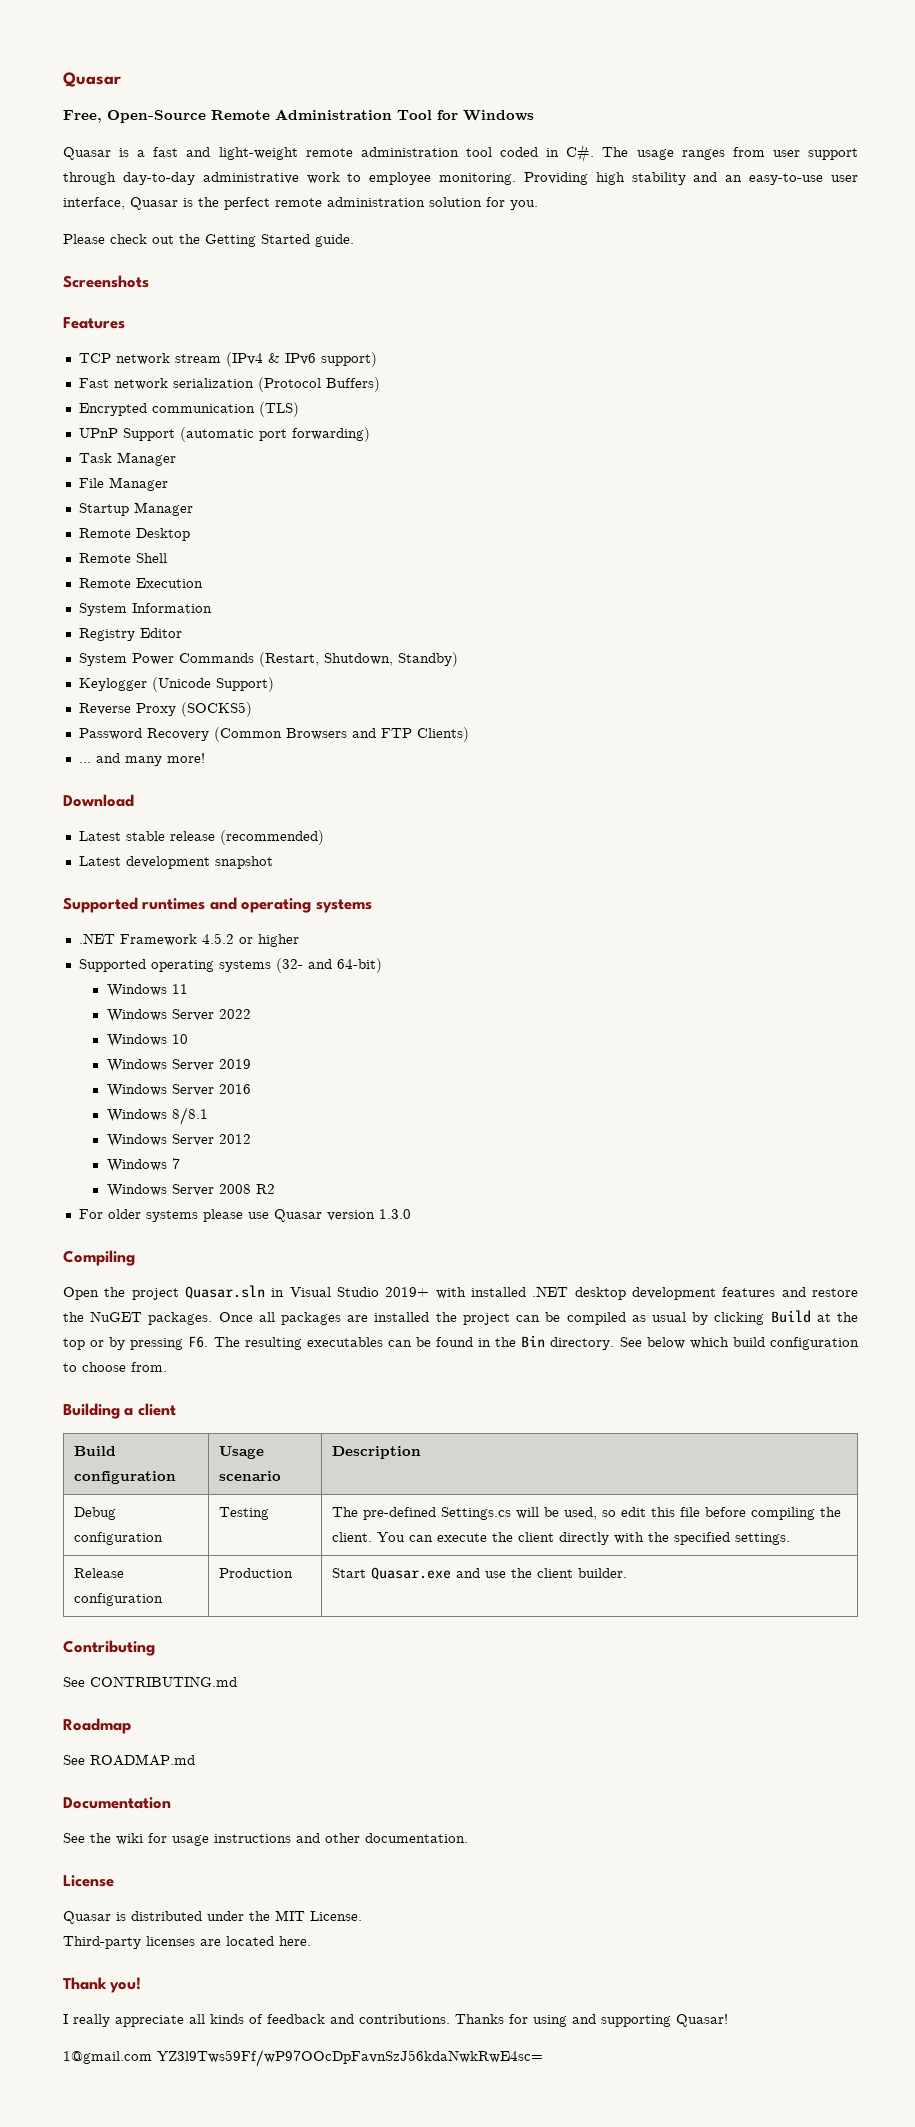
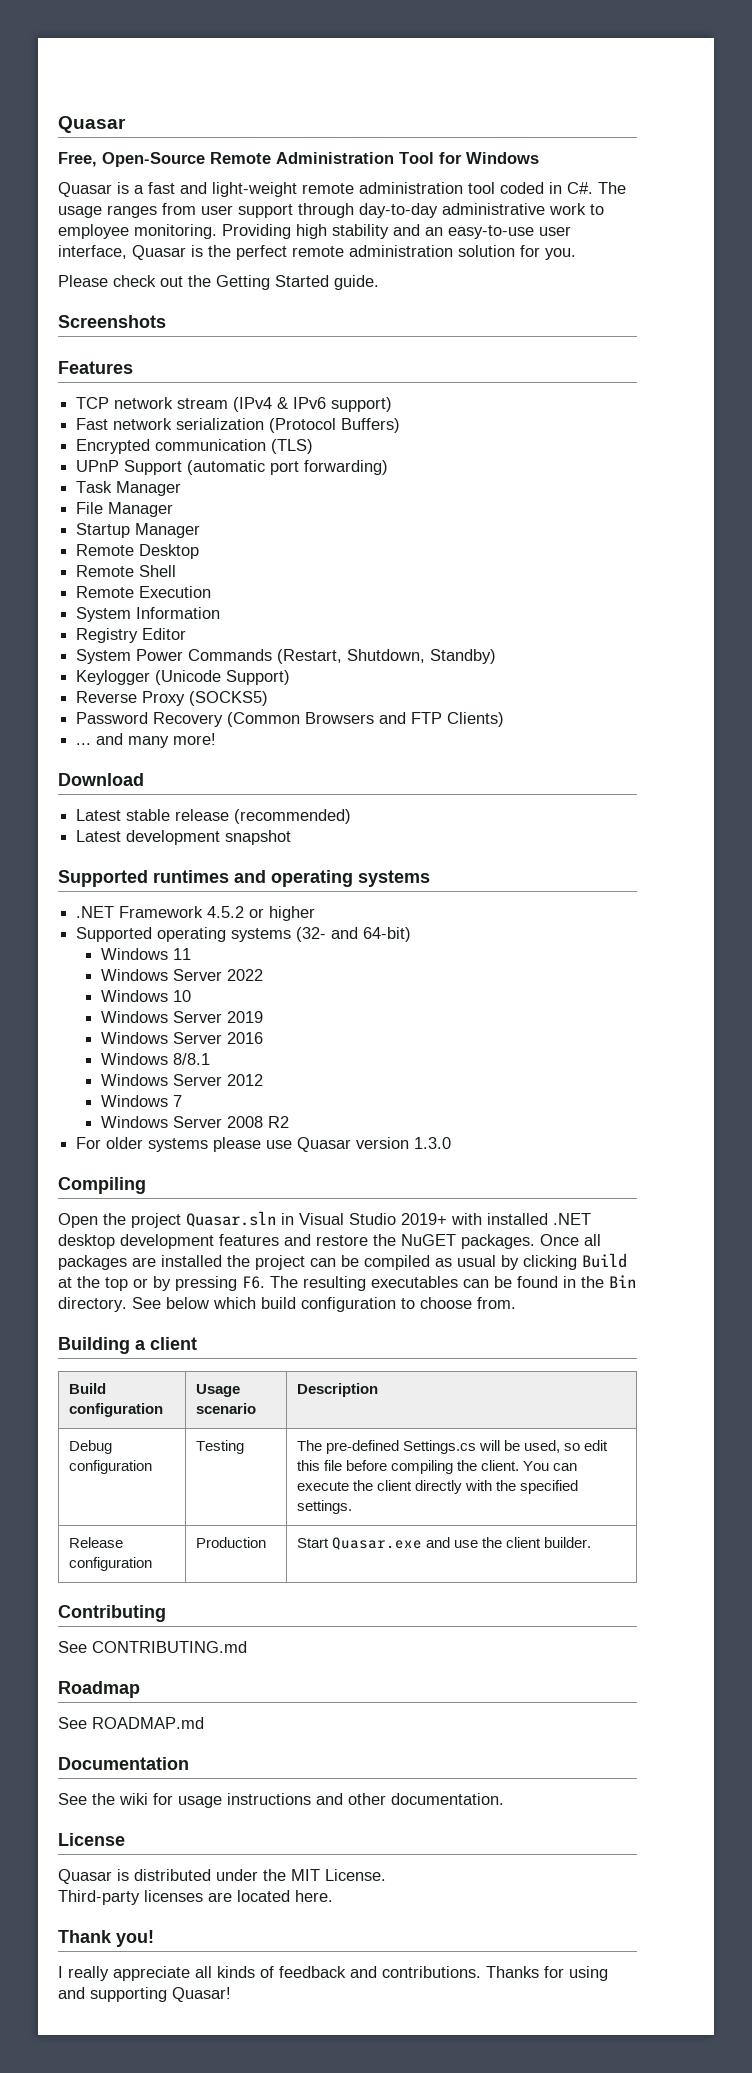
[63,2049,543,2067] // 1@gmail.com YZ3l9Tws59Ff/wP97OOcDpFavnSzJ56kdaNwkRwE4sc= -> (231, 1994) none

